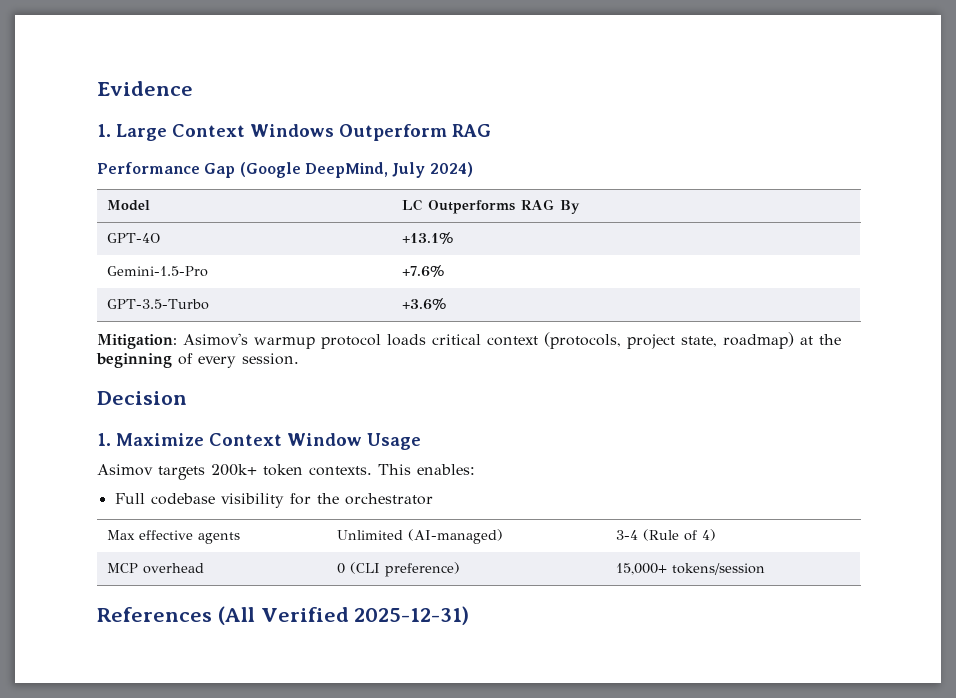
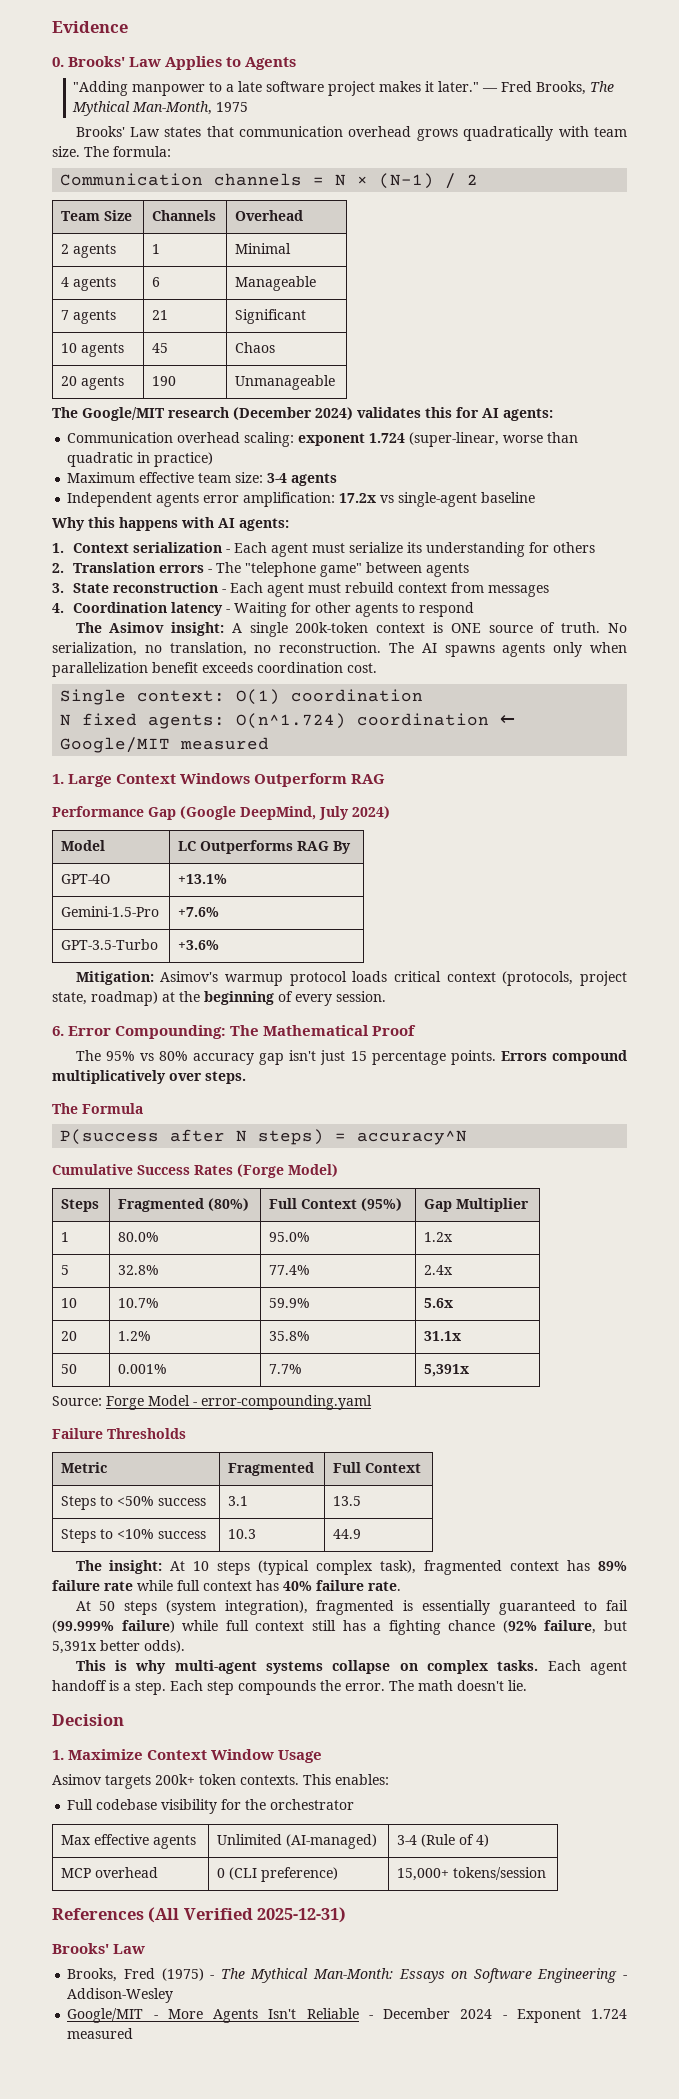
(193, 88) none -> [52,56,297,70] [73,81,615,96] [72,101,249,116] [75,126,627,141] [52,146,171,157] [60,173,479,189] [61,210,133,221] [152,210,217,221] [235,210,304,221] [61,244,117,258] [152,244,161,254] [235,243,292,254] [61,277,117,291] [152,277,161,287] [235,276,317,291] [61,310,117,324] [152,310,169,320] [235,309,307,324] [61,343,125,357] [152,343,169,353] [235,342,276,353] [61,376,125,390] [152,376,177,386] [235,375,336,390] [52,407,553,421] [67,432,579,447] [67,452,214,467] [67,472,338,486] [67,492,536,507] [52,517,289,531] [52,542,596,557] [52,562,470,577] [52,582,550,597] [52,602,475,617] [75,622,628,637] [52,642,627,657] [52,662,377,677] [60,689,424,705] [60,713,516,729] [60,737,270,753] // 0. Brooks' Law Applies to Agents // "Adding manpower to a late software project makes it later." — Fred Brooks, The Mythical Man-Month, 1975 // Brooks' Law states that communication overhead grows quadratically with team size. The formula: // Communication channels = N × (N-1) / 2 // Team Size | Channels | Overhead // 2 agents | 1 | Minimal // 4 agents | 6 | Manageable // 7 agents | 21 | Significant // 10 agents | 45 | Chaos // 20 agents | 190 | Unmanageable // The Google/MIT research (December 2024) validates this for AI agents: // Communication overhead scaling: exponent 1.724 (super-linear, worse than quadratic in practice) // Maximum effective team size: 3-4 agents // Independent agents error amplification: 17.2x vs single-agent baseline // Why this happens with AI agents: // 1. Context serialization - Each agent must serialize its understanding for others // 2. Translation errors - The "telephone game" between agents // 3. State reconstruction - Each agent must rebuild context from messages // 4. Coordination latency - Waiting for other agents to respond // The Asimov insight: A single 200k-token context is ONE source of truth. No serialization, no translation, no reconstruction. The AI spawns agents only when parallelization benefit exceeds coordination cost. // Single context: O(1) coordination // N fixed agents: O(n^1.724) coordination ← Google/MIT measured
(299, 359) none -> [52,1025,417,1039] [75,1050,627,1065] [52,1070,246,1084] [52,1103,143,1114] [60,1129,468,1145] [52,1164,338,1178] [61,1199,100,1212] [118,1198,250,1212] [269,1198,403,1211] [424,1198,530,1212] [61,1232,70,1242] [118,1232,160,1242] [269,1232,311,1242] [424,1232,454,1242] [61,1265,70,1275] [118,1265,160,1275] [269,1265,311,1275] [424,1265,454,1275] [61,1298,78,1308] [118,1298,160,1308] [269,1298,311,1308] [424,1298,454,1308] [61,1331,78,1341] [118,1331,152,1341] [269,1331,311,1341] [424,1331,462,1341] [61,1364,78,1374] [118,1364,168,1374] [269,1364,303,1374] [424,1364,470,1377] [52,1395,372,1410] [52,1428,186,1439] [61,1462,108,1473] [228,1462,315,1476] [333,1462,422,1473] [61,1496,207,1510] [228,1496,249,1506] [333,1496,362,1506] [61,1529,207,1543] [228,1529,257,1539] [333,1529,362,1539] [75,1560,627,1575] [52,1580,401,1591] [75,1600,629,1615] [52,1620,627,1635] [52,1640,185,1654] [75,1660,627,1675] [52,1680,527,1695] // 6. Error Compounding: The Mathematical Proof // The 95% vs 80% accuracy gap isn't just 15 percentage points. Errors compound multiplicatively over steps. // The Formula // P(success after N steps) = accuracy^N // Cumulative Success Rates (Forge Model) // Steps | Fragmented (80%) | Full Context (95%) | Gap Multiplier // 1 | 80.0% | 95.0% | 1.2x // 5 | 32.8% | 77.4% | 2.4x // 10 | 10.7% | 59.9% | 5.6x // 20 | 1.2% | 35.8% | 31.1x // 50 | 0.001% | 7.7% | 5,391x // Source: Forge Model - error-compounding.yaml // Failure Thresholds // Metric | Fragmented | Full Context // Steps to <50% success | 3.1 | 13.5 // Steps to <10% success | 10.3 | 44.9 // The insight: At 10 steps (typical complex task), fragmented context has 89% failure rate while full context has 40% failure rate. // At 50 steps (system integration), fragmented is essentially guaranteed to fail (99.999% failure) while full context still has a fighting chance (92% failure, but 5,391x better odds). // This is why multi-agent systems collapse on complex tasks. Each agent handoff is a step. Each step compounds the error. The math doesn't lie.
(470, 615) none -> [52,1943,146,1954] [67,1968,628,1983] [67,1988,174,2003] [67,2008,628,2023] [67,2028,134,2039] // Brooks' Law // Brooks, Fred (1975) - The Mythical Man-Month: Essays on Software Engineering - Addison-Wesley // Google/MIT - More Agents Isn't Reliable - December 2024 - Exponent 1.724 measured

